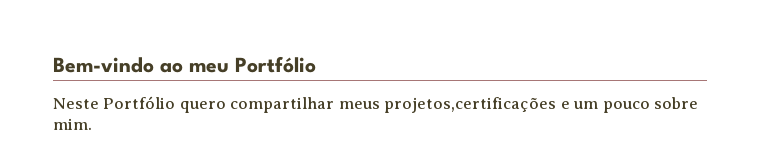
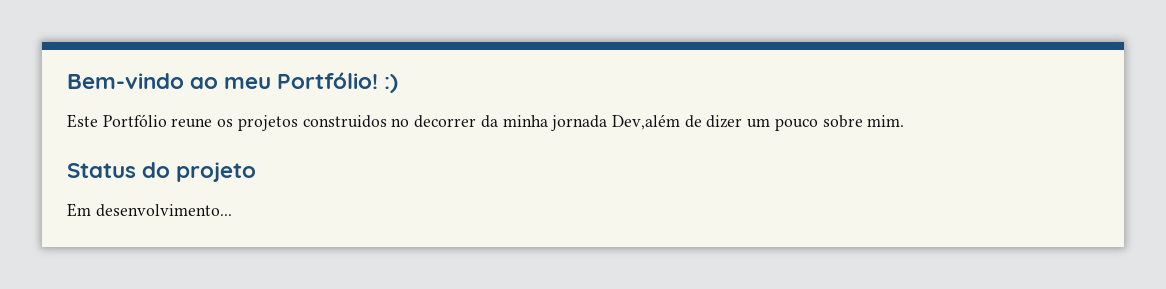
[235,56,316,73] [53,96,570,113] Portfólio // Neste Portfólio quero compartilhar meus projetos,certificações e -> [277,72,399,93] [67,114,743,131] Portfólio! :) // Este Portfólio reune os projetos construidos no decorrer da minha jornada Dev,além de dizer
(92, 124) none -> [67,162,257,182] [67,203,232,217] // Status do projeto // Em desenvolvimento...

